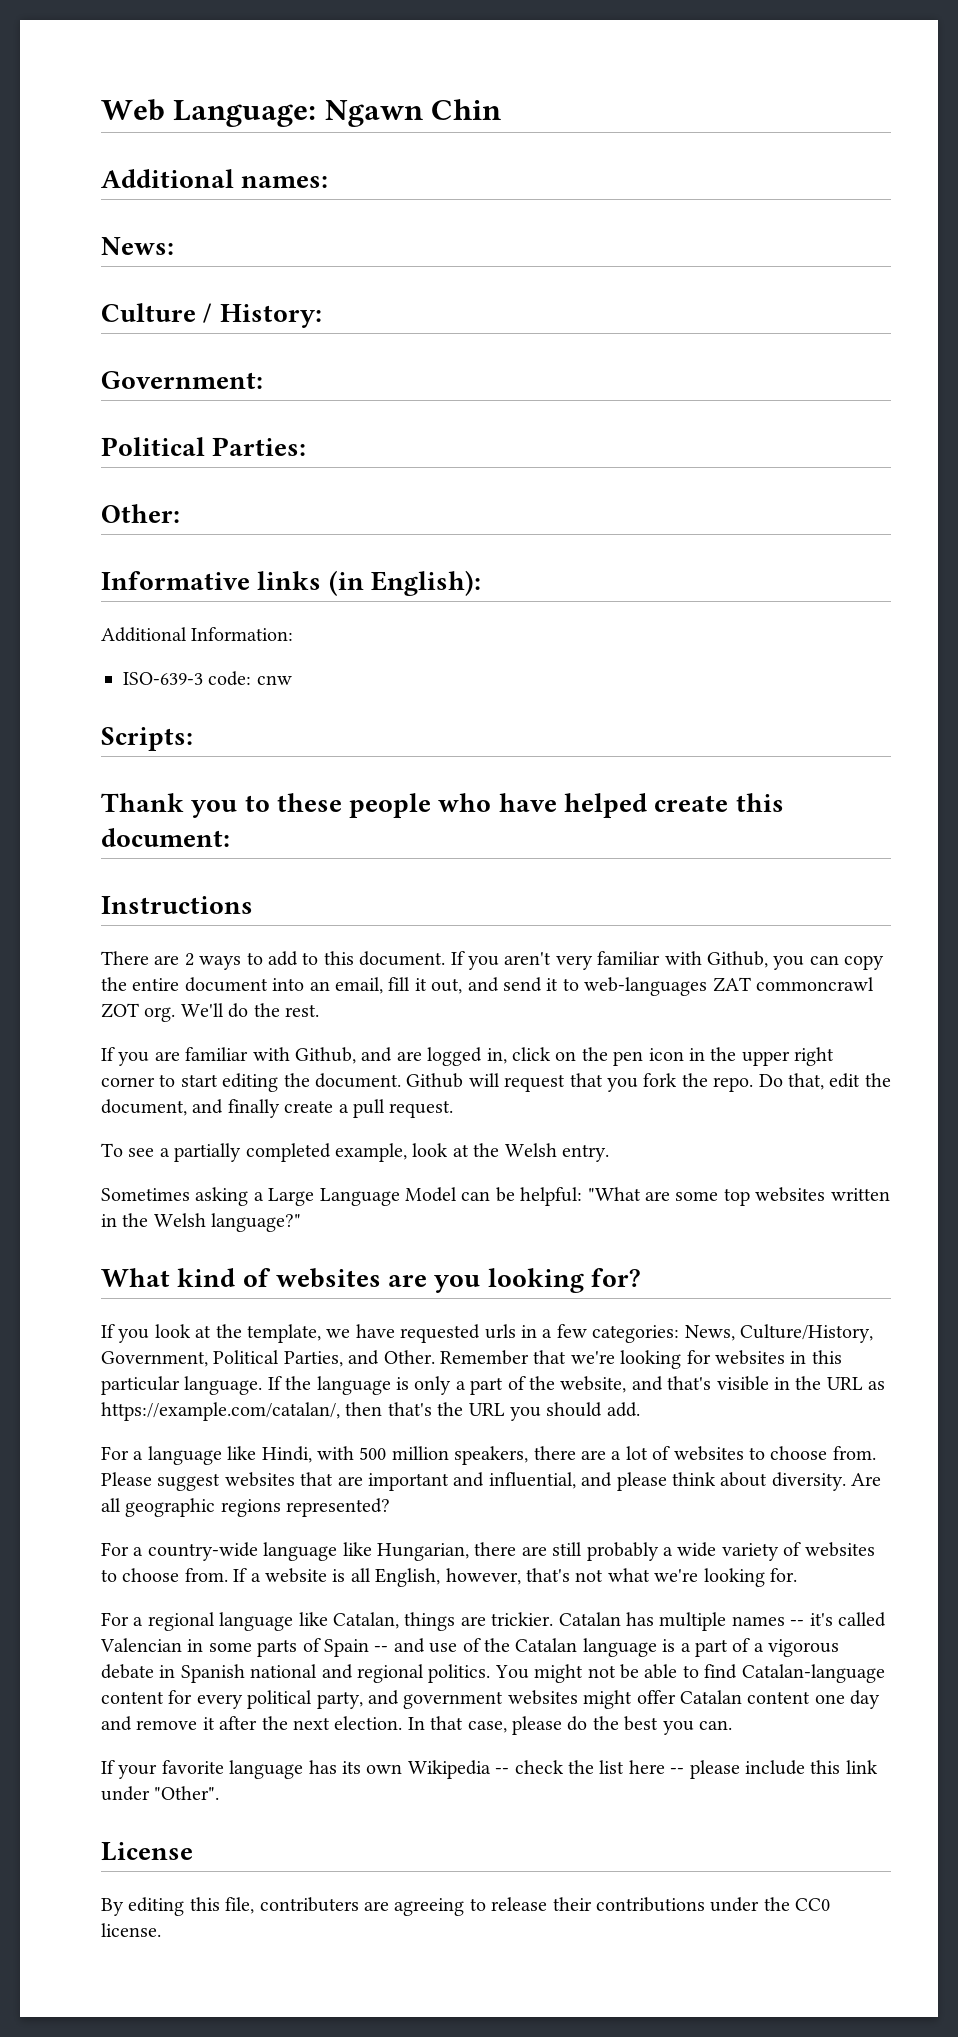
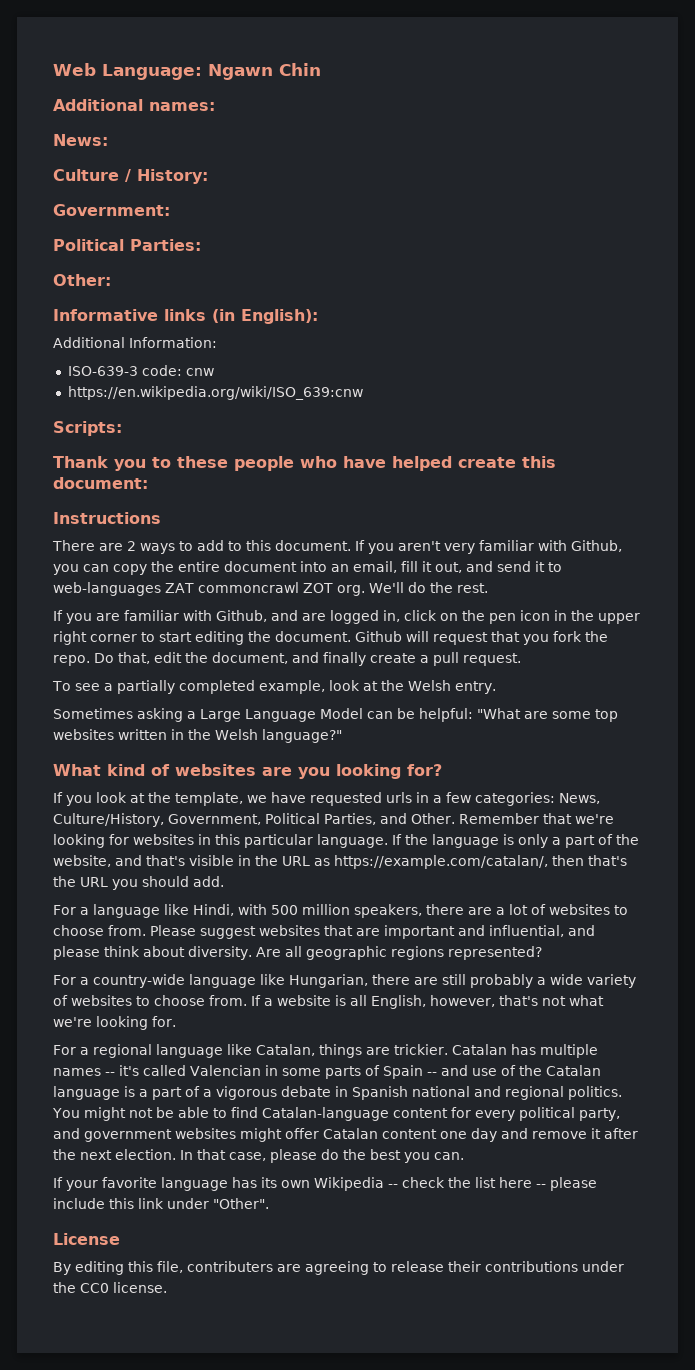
(292, 680) none -> [67,386,363,400] // https://en.wikipedia.org/wiki/ISO_639:cnw

